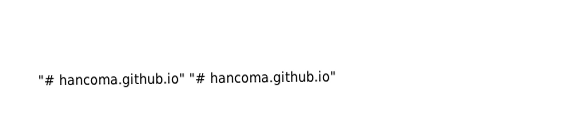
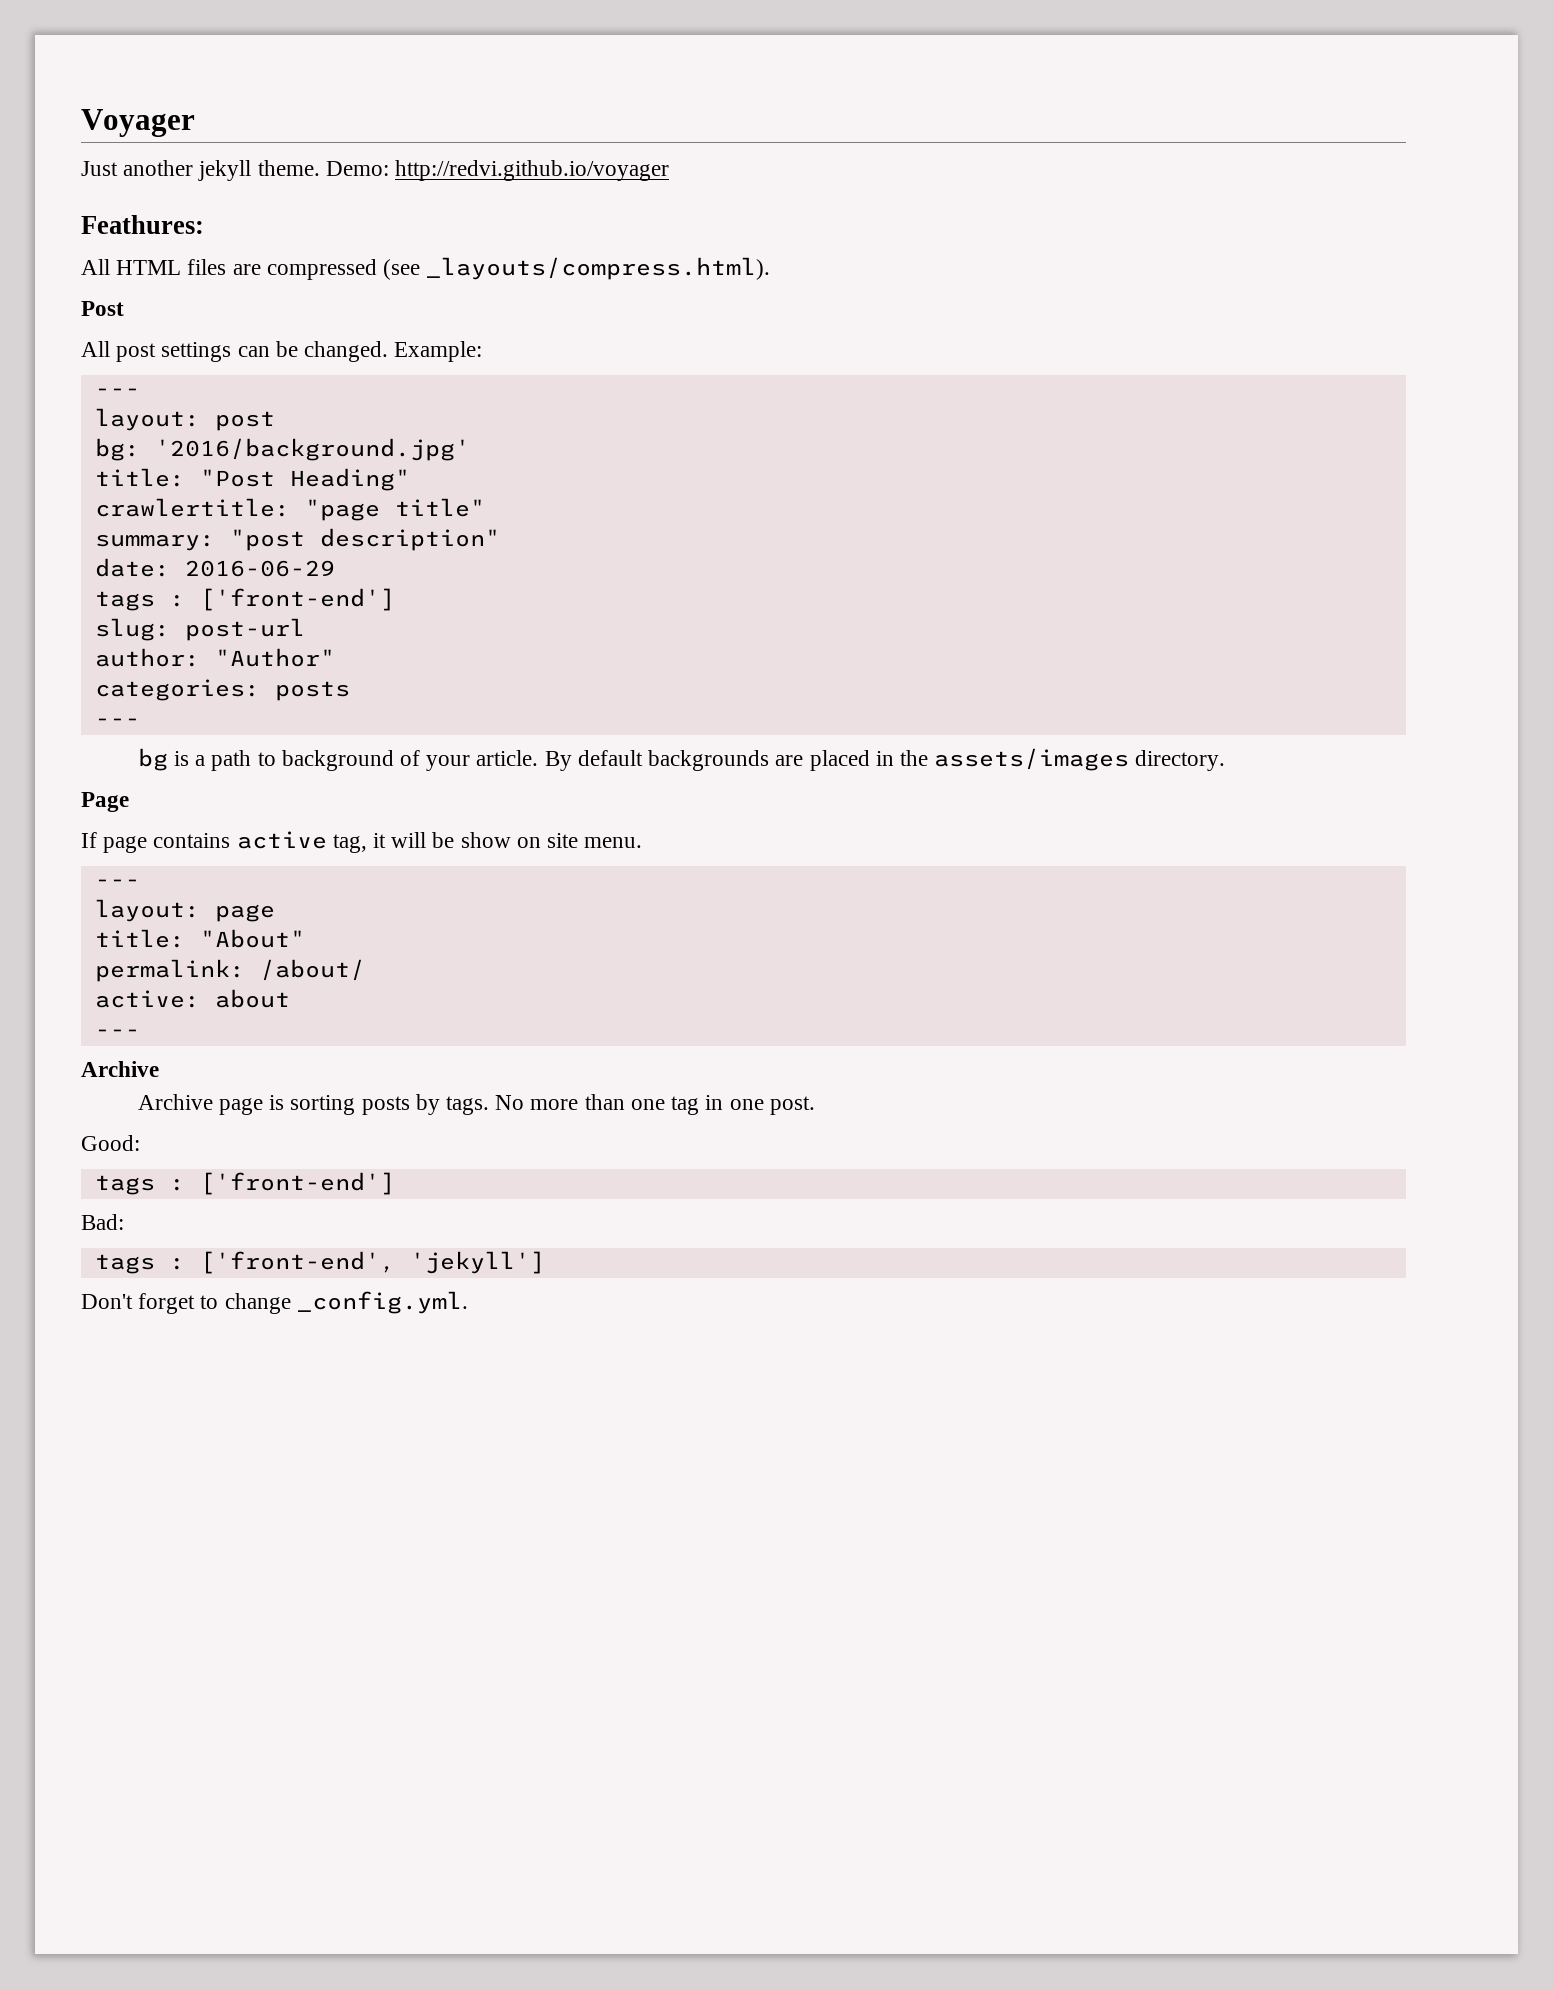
[38,70,337,89] "# hancoma.github.io" "# hancoma.github.io" -> [81,109,195,137] [81,160,670,181] [81,215,204,234] [81,257,771,280] [81,301,124,316] [81,341,483,362] [94,388,140,396] [94,408,275,431] [94,438,470,461] [94,468,410,491] [94,498,485,521] [94,528,500,551] [94,558,335,577] [94,588,395,611] [94,618,305,641] [94,648,335,667] [94,679,350,701] [94,718,140,726] [137,748,1226,771] [81,792,129,812] [81,831,643,853] [94,879,140,887] [94,899,275,922] [94,929,305,948] [94,959,365,982] [94,989,290,1008] [94,1029,140,1037] [81,1061,159,1077] [137,1094,815,1115] [81,1135,140,1151] [94,1172,395,1195] [81,1214,124,1230] [94,1251,545,1274] [81,1291,468,1314] Voyager // Just another jekyll theme. Demo: http://redvi.github.io/voyager // Feathures: // All HTML files are compressed (see _layouts/compress.html). // Post // All post settings can be changed. Example: // --- // layout: post // bg: '2016/background.jpg' // title: "Post Heading" // crawlertitle: "page title" // summary: "post description" // date: 2016-06-29 // tags : ['front-end'] // slug: post-url // author: "Author" // categories: posts // --- // bg is a path to background of your article. By default backgrounds are placed in the assets/images directory. // Page // If page contains active tag, it will be show on site menu. // --- // layout: page // title: "About" // permalink: /about/ // active: about // --- // Archive // Archive page is sorting posts by tags. No more than one tag in one post. // Good: // tags : ['front-end'] // Bad: // tags : ['front-end', 'jekyll'] // Don't forget to change _config.yml.

